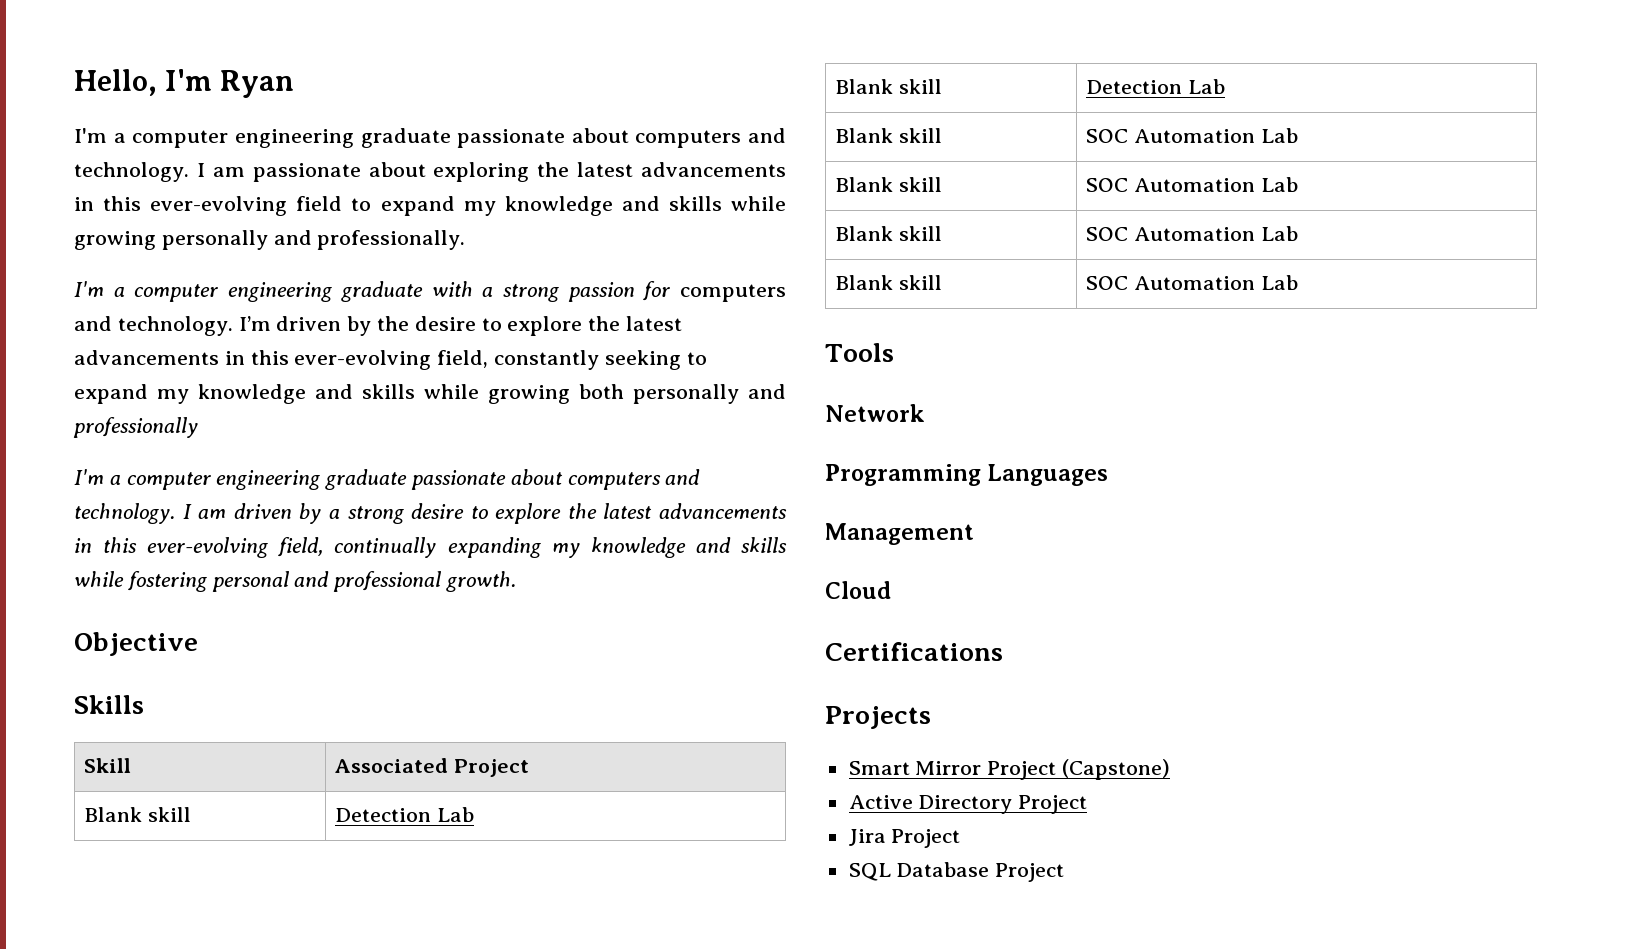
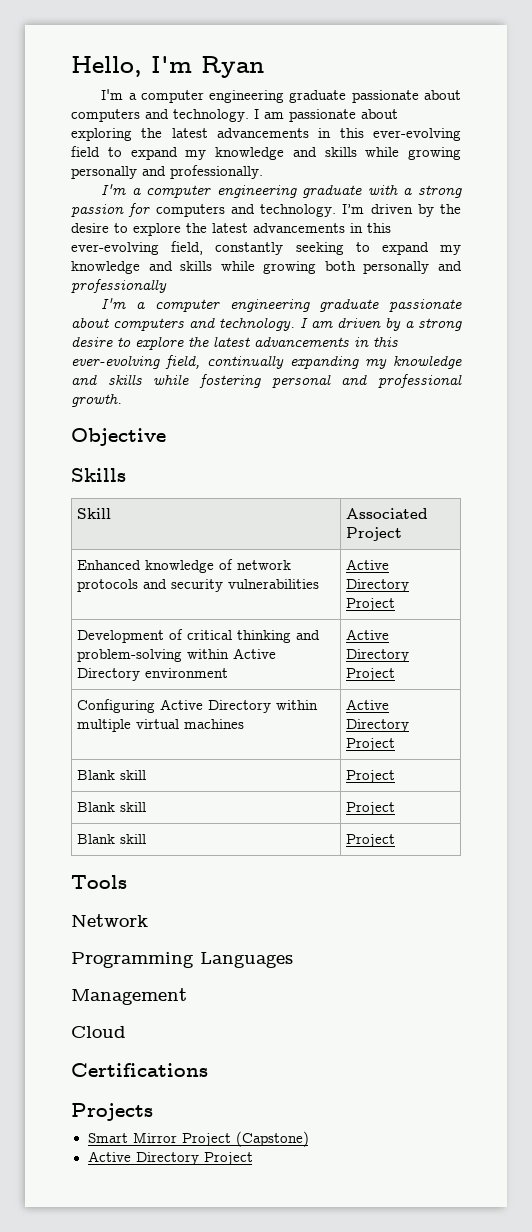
[83,807,191,822] [334,807,474,822] [834,79,942,94] [1085,79,1225,94] [834,128,942,143] [1085,128,1298,143] [834,177,942,192] [1085,177,1298,192] [834,226,942,241] [1085,226,1298,241] [834,275,942,290] [1085,275,1298,290] Blank skill | Detection Lab // Blank skill | Detection Lab // Blank skill | SOC Automation Lab // Blank skill | SOC Automation Lab // Blank skill | SOC Automation Lab // Blank skill | SOC Automation Lab -> [77,559,292,573] [77,579,320,592] [346,559,390,570] [346,579,410,592] [346,598,396,611] [77,629,321,643] [77,648,277,662] [77,668,229,681] [346,629,390,640] [346,649,410,662] [346,668,396,681] [77,699,319,713] [77,719,245,732] [346,699,390,710] [346,719,410,732] [346,738,396,751] [77,770,147,780] [346,770,396,783] [77,802,147,812] [346,802,396,815] [77,834,147,844] [346,834,396,847] Enhanced knowledge of network protocols and security vulnerabilities | Active Directory Project // Development of critical thinking and problem-solving within Active Directory environment | Active Directory Project // Configuring Active Directory within multiple virtual machines | Active Directory Project // Blank skill | Project // Blank skill | Project // Blank skill | Project
[848,829,961,848] [848,862,1065,882] // Jira Project // SQL Database Project -> (253, 1158) none

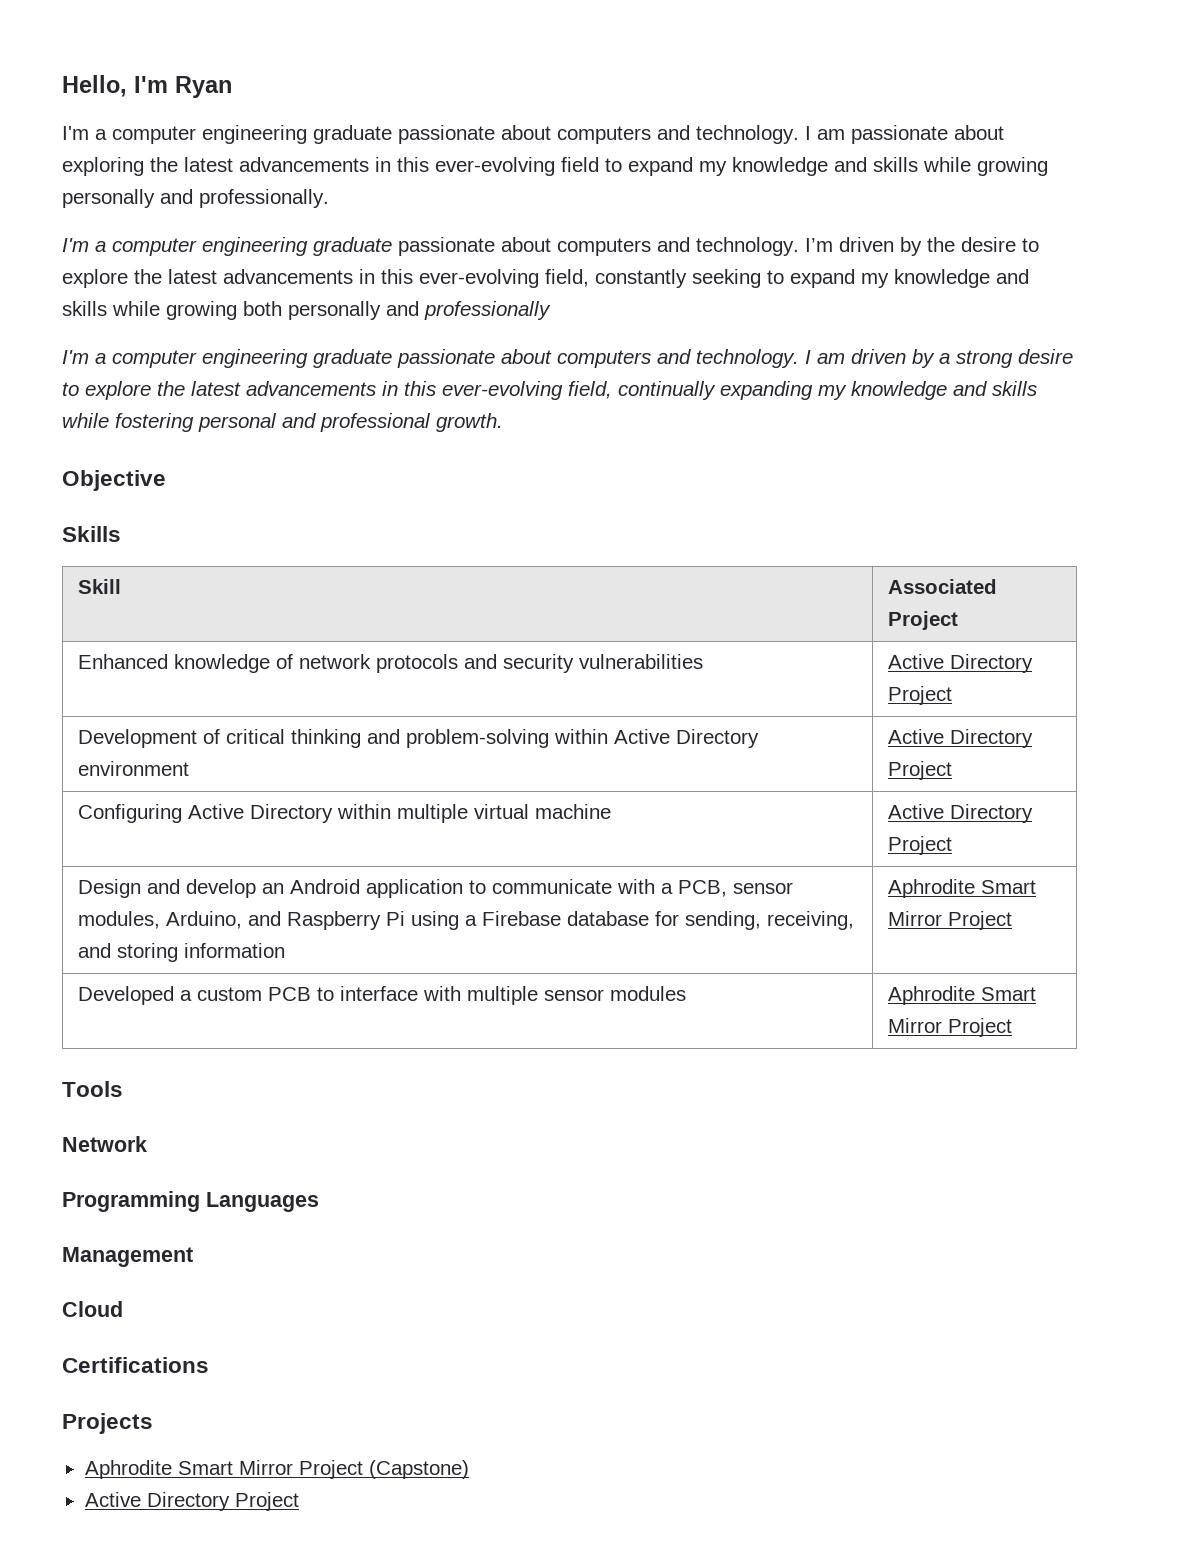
[367,184,463,198] [71,203,151,217] with a strong passion for -> [398,237,551,256] passionate about
[184,719,245,729] [346,699,390,710] [346,719,410,732] [346,738,396,751] [77,770,147,780] [346,770,396,783] [77,802,147,812] [346,802,396,815] [77,834,147,844] machines | Active Directory Project // Blank skill | Project // Blank skill | Project // Blank skill | -> [534,804,611,819] [887,804,1033,823] [887,836,952,855] [77,879,793,898] [77,911,854,930] [77,943,285,962] [887,879,1036,898] [887,911,1012,930] [77,986,686,1005] [887,986,1036,1005] [887,1018,942,1033] machine | Active Directory Project // Design and develop an Android application to communicate with a PCB, sensor modules, Arduino, and Raspberry Pi using a Firebase database for sending, receiving, and storing information | Aphrodite Smart Mirror Project // Developed a custom PCB to interface with multiple sensor modules | Aphrodite Smart Mirror
(153, 1112) none -> [84,1460,172,1479] Aphrodite

